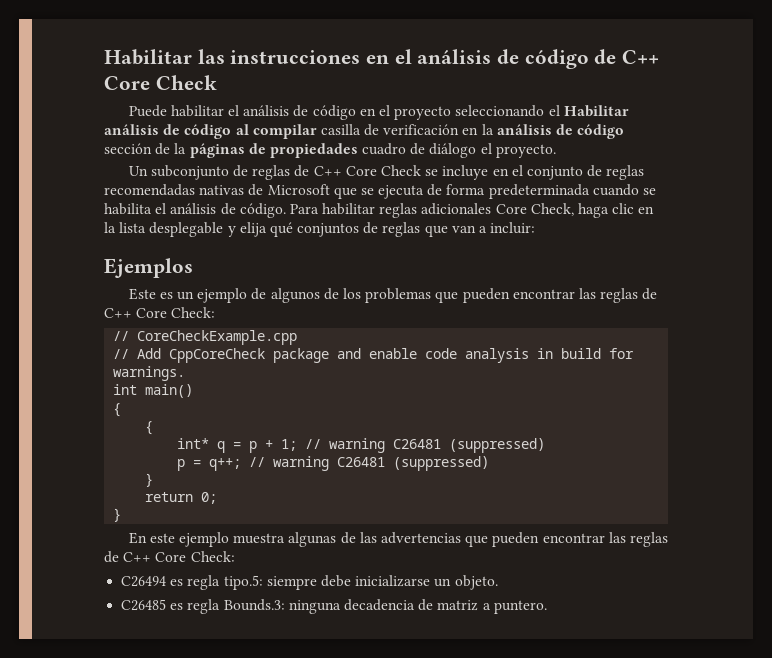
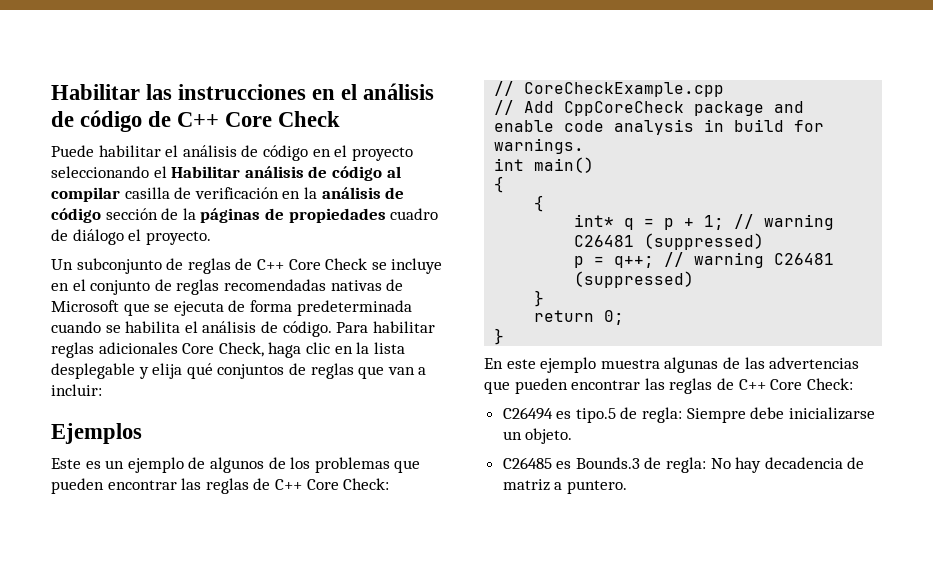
[187,575,317,590] regla tipo.5: siempre -> [575,407,746,423] tipo.5 de regla: Siempre
[187,599,341,614] regla Bounds.3: ninguna -> [575,457,762,473] Bounds.3 de regla: No hay

